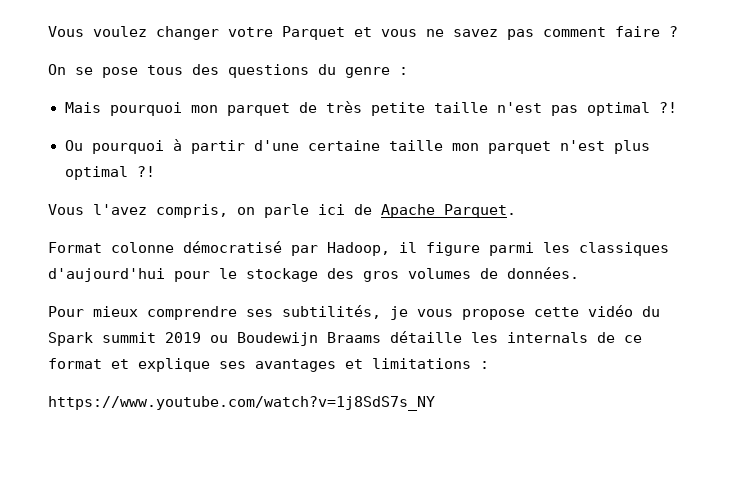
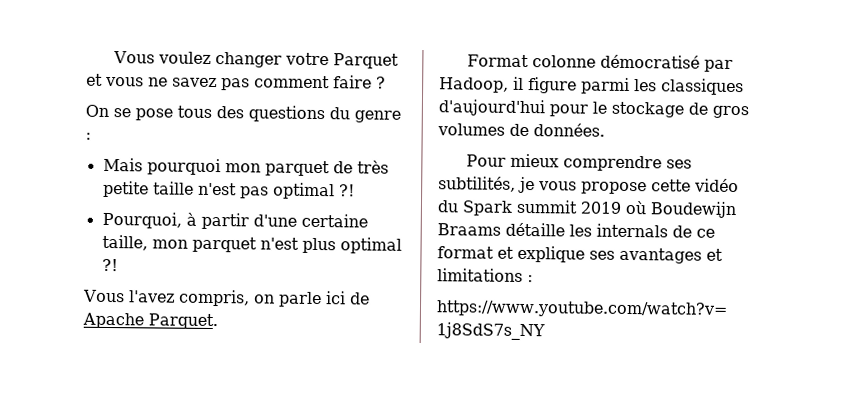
[64,140,164,154] Ou pourquoi -> [101,211,182,229] Pourquoi,
[388,140,443,151] taille -> [101,234,148,251] taille,
[327,268,354,279] des -> [688,102,708,115] de
[210,335,228,343] ou -> [625,200,647,215] où

